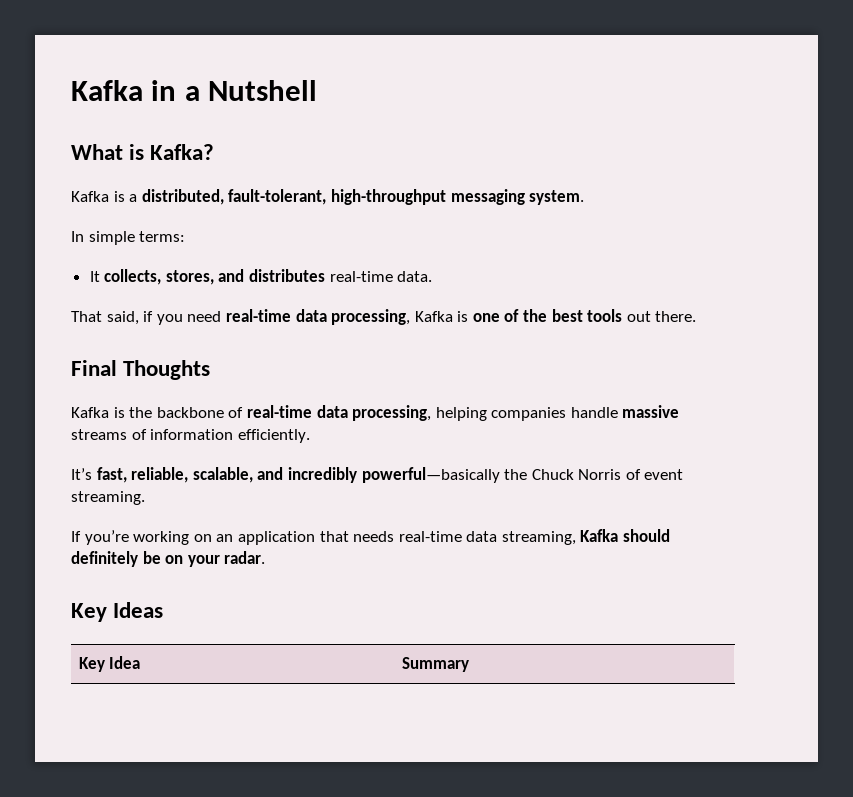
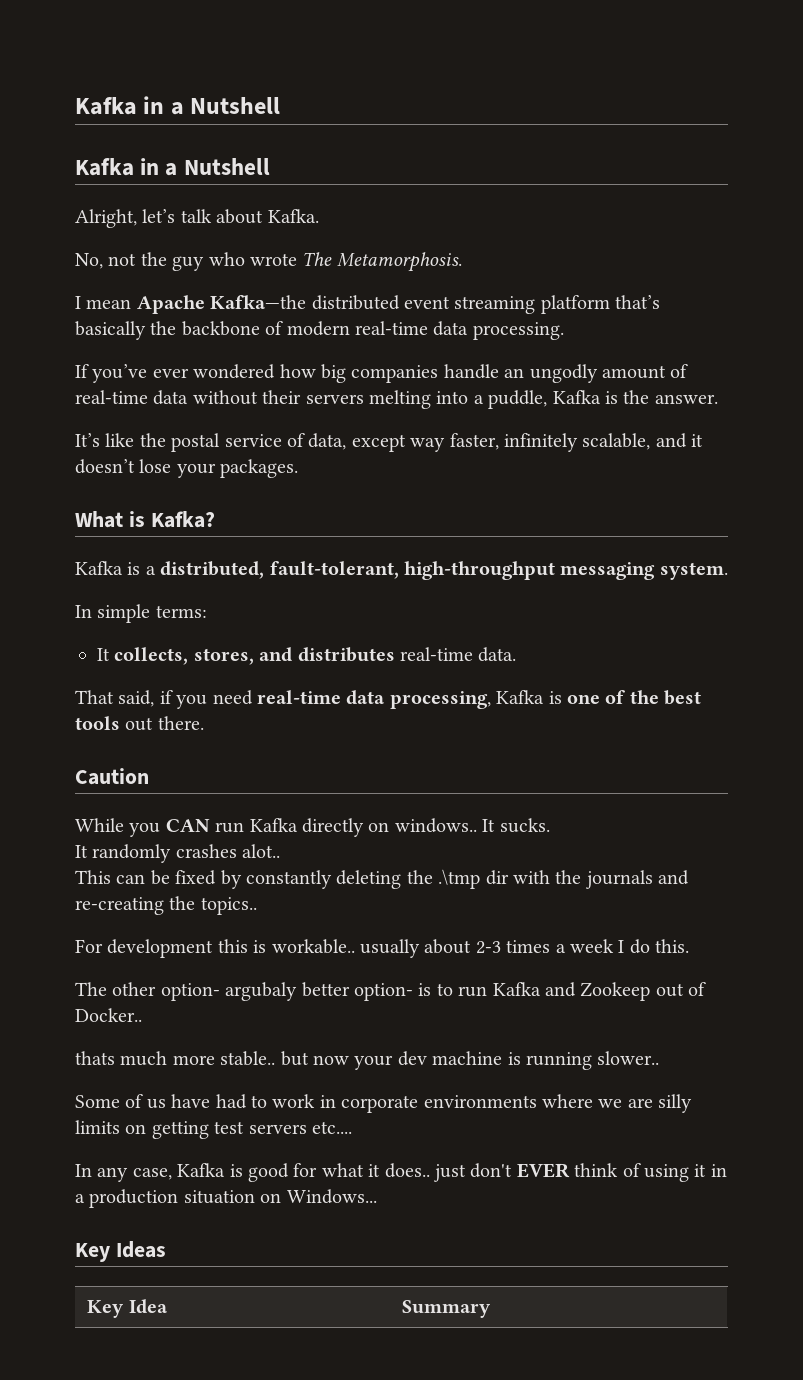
[71,80,318,101] Kafka in a Nutshell -> [75,96,281,115] [75,158,270,176] [75,209,319,228] [75,252,462,272] [75,295,661,314] [75,321,564,340] [75,364,689,383] [75,390,718,409] [75,433,704,452] [75,459,299,478] Kafka in a Nutshell // Kafka in a Nutshell // Alright, let’s talk about Kafka. // No, not the guy who wrote The Metamorphosis. // I mean Apache Kafka—the distributed event streaming platform that’s basically the backbone of modern real-time data processing. // If you’ve ever wondered how big companies handle an ungodly amount of real-time data without their servers melting into a puddle, Kafka is the answer. // It’s like the postal service of data, except way faster, infinitely scalable, and it doesn’t lose your packages.
[71,360,211,380] [71,405,680,421] [71,429,310,443] [71,467,684,483] [71,491,145,505] [71,529,671,545] [71,551,266,567] Final Thoughts // Kafka is the backbone of real-time data processing, helping companies handle massive streams of information efficiently. // It’s fast, reliable, scalable, and incredibly powerful—basically the Chuck Norris of event streaming. // If you’re working on an application that needs real-time data streaming, Kafka should definitely be on your radar. -> [75,768,149,785] [75,818,550,837] [75,844,281,863] [75,869,690,889] [75,896,257,915] [75,939,690,958] [75,982,707,1001] [75,1008,142,1022] [75,1051,660,1070] [75,1094,693,1113] [75,1120,352,1139] [75,1163,727,1182] [75,1189,377,1208] Caution // While you CAN run Kafka directly on windows.. It sucks. // It randomly crashes alot.. // This can be fixed by constantly deleting the .\tmp dir with the journals and re-creating the topics.. // For development this is workable.. usually about 2-3 times a week I do this. // The other option- argubaly better option- is to run Kafka and Zookeep out of Docker.. // thats much more stable.. but now your dev machine is running slower.. // Some of us have had to work in corporate environments where we are silly limits on getting test servers etc.... // In any case, Kafka is good for what it does.. just don't EVER think of using it in a production situation on Windows...

